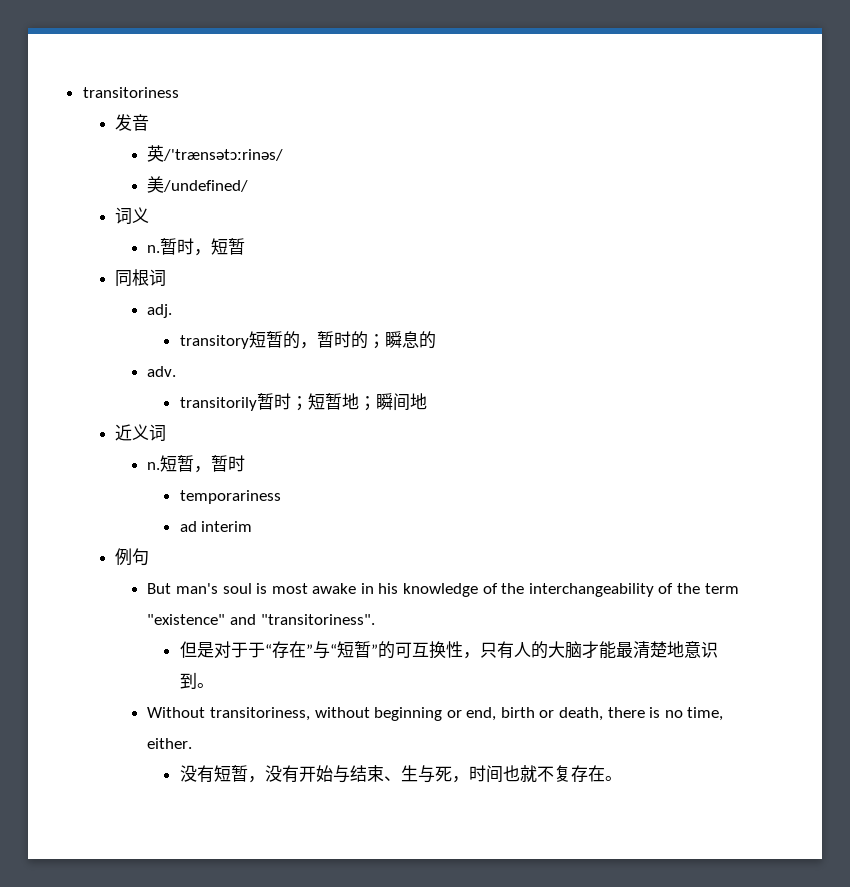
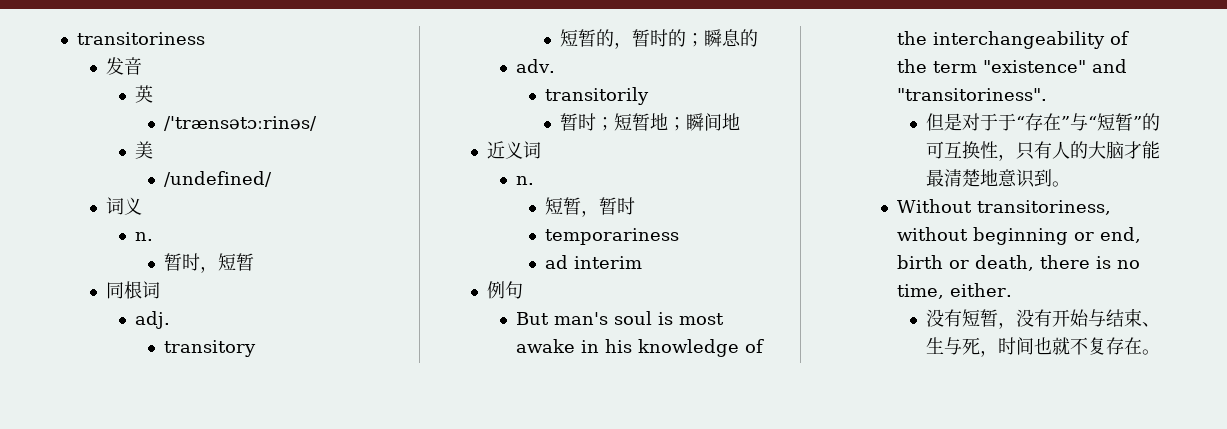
(165, 153) none -> (153, 94) //
(165, 184) none -> (153, 150) //
(161, 249) none -> (153, 236) //
(249, 342) none -> (256, 348) //
(257, 404) none -> (649, 96) //
(161, 466) none -> (534, 180) //

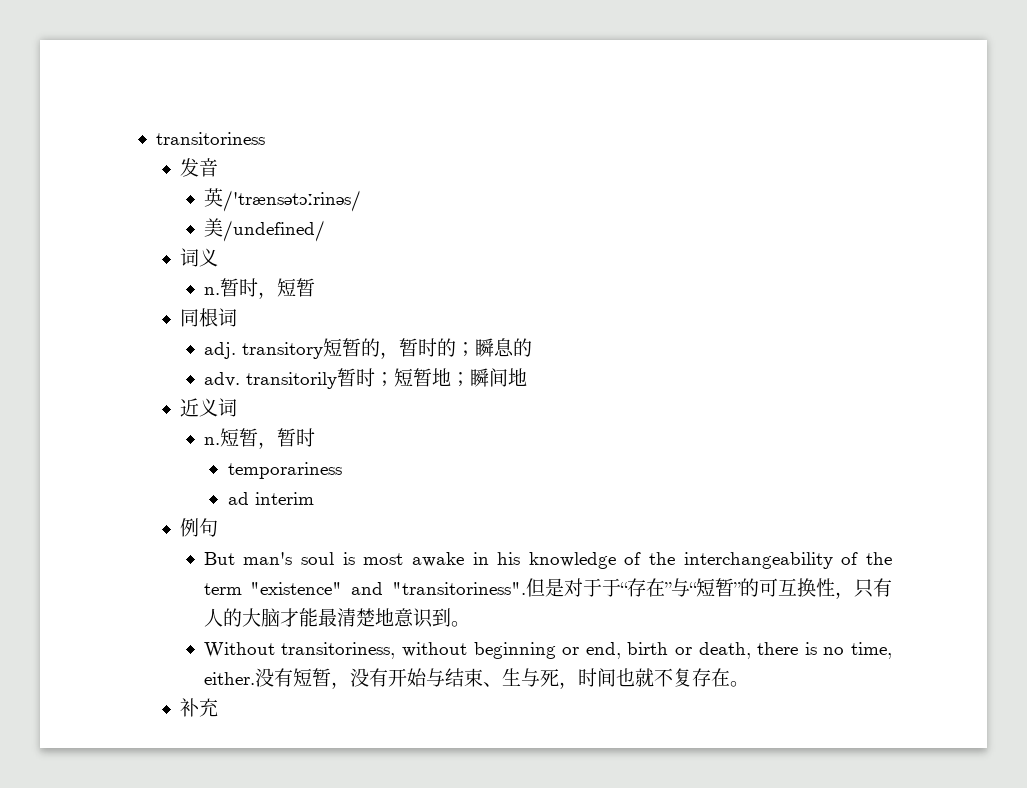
(153, 94) // -> (223, 197) none
(153, 150) // -> (223, 227) none
(153, 236) // -> (220, 291) none
(170, 320) // -> (236, 350) none
(256, 348) // -> (323, 350) none
(555, 66) // -> (240, 379) none
(649, 96) // -> (337, 380) none
(534, 180) // -> (220, 441) none
(1047, 94) // -> (526, 588) none
(1012, 290) // -> (255, 678) none
(1160, 352) none -> [179,698,218,717] // 补充

